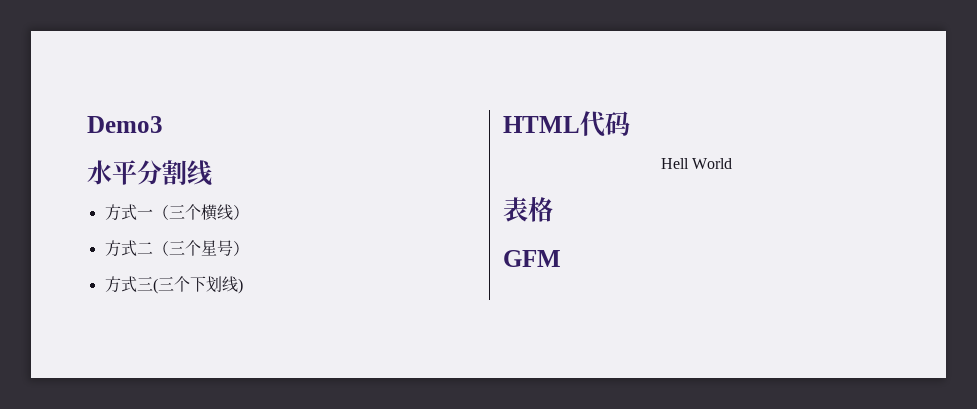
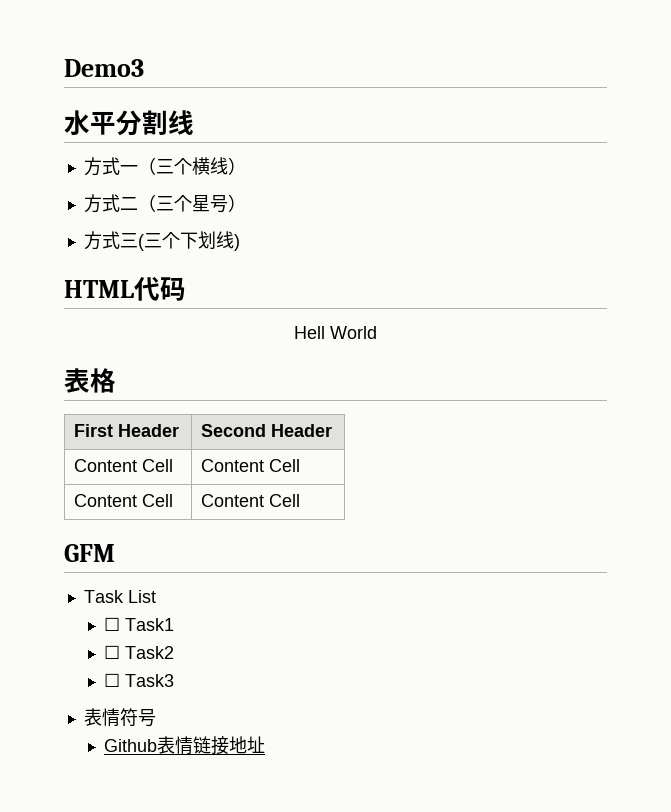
[503,250,561,267] // GFM -> [73,424,179,437] [200,424,332,437] [73,459,173,472] [200,459,300,472] [73,494,173,507] [200,494,300,507] [64,544,115,562] [83,590,156,603] [103,617,174,631] [103,645,174,659] [103,673,174,687] [83,708,156,727] [103,736,265,755] // First Header | Second Header // Content Cell | Content Cell // Content Cell | Content Cell // GFM // Task List // ☐ Task1 // ☐ Task2 // ☐ Task3 // 表情符号 // Github表情链接地址

